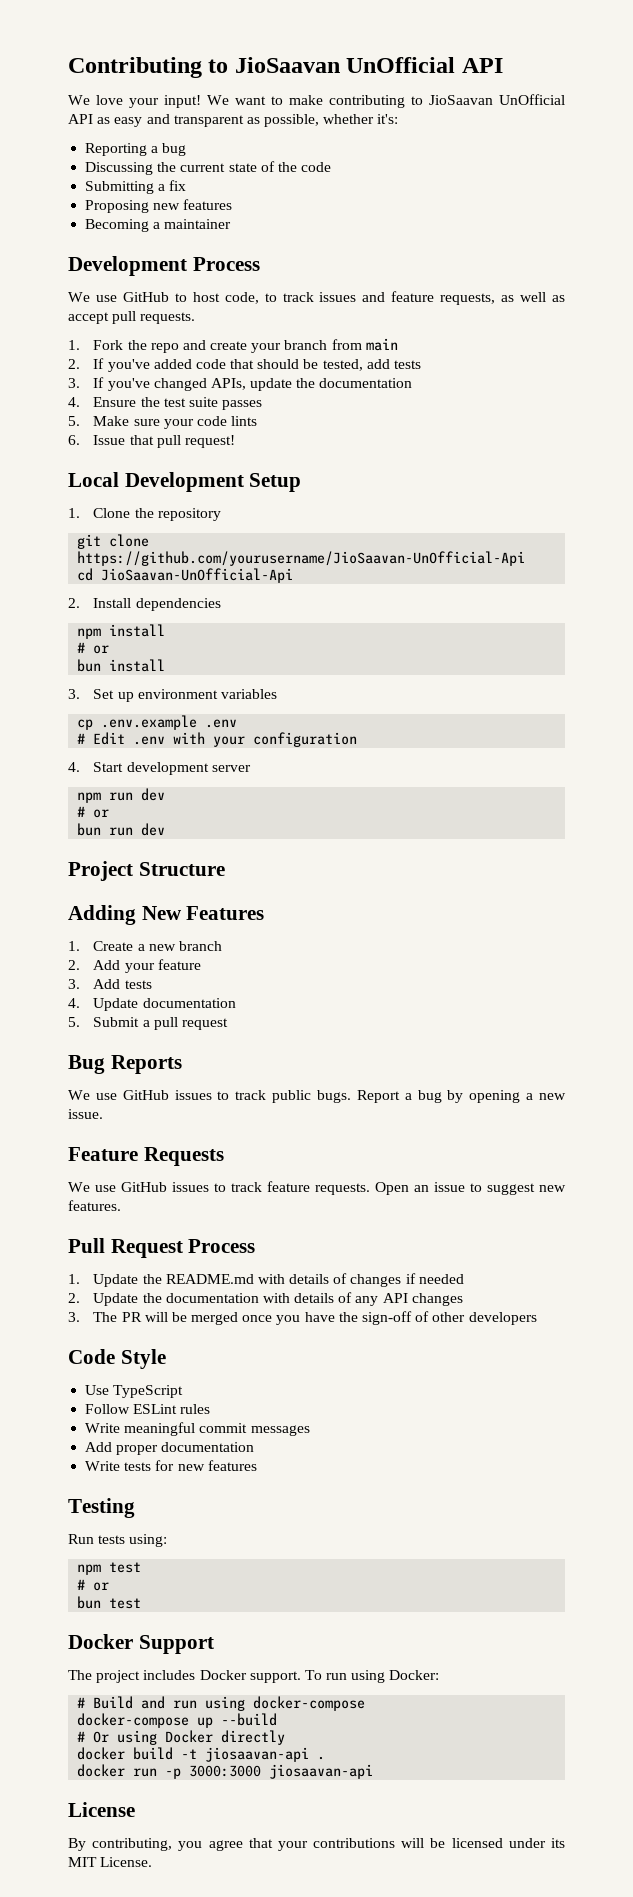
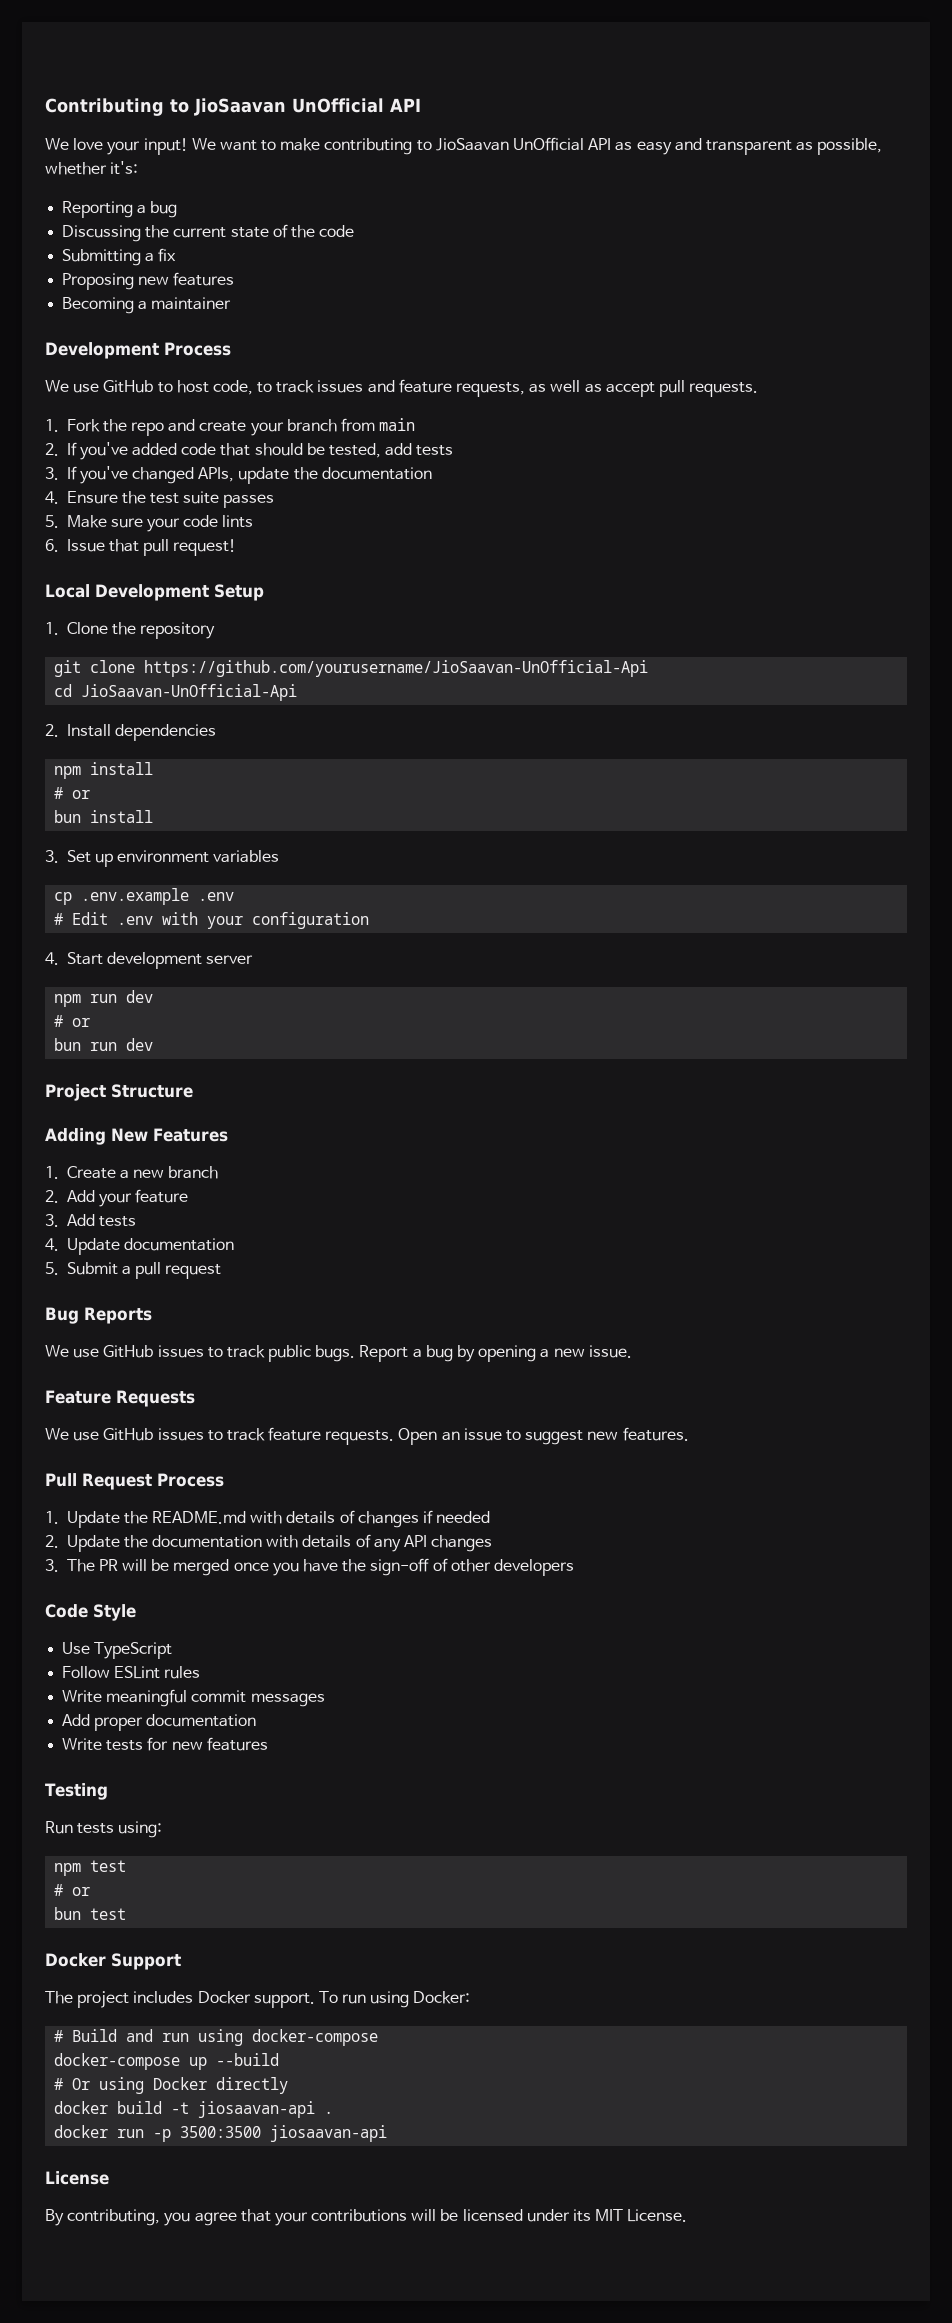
[189,1765,262,1777] 3000:3000 -> [180,2126,262,2138] 3500:3500

